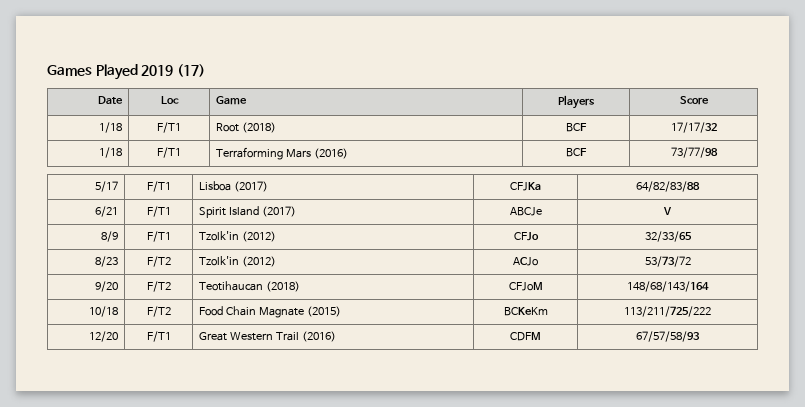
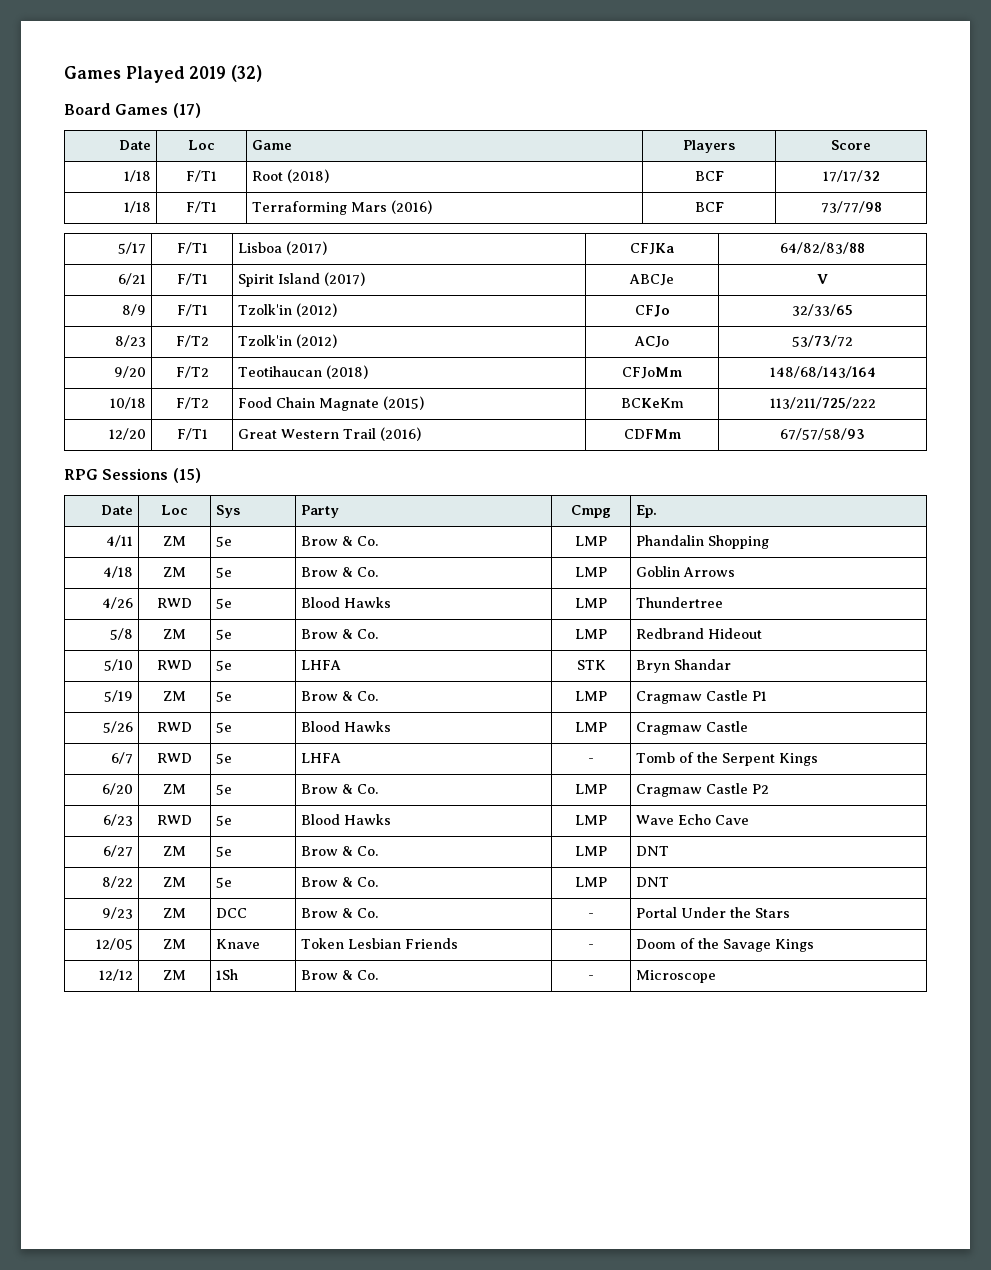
(174, 70) none -> [231,65,263,82] [64,103,169,115] (32) // Board Games
[508,282,543,291] CFJoM -> [622,367,682,379] CFJoMm
[510,332,541,341] CDFM -> [623,429,681,439] CDFMm
(700, 336) none -> [64,468,201,483] [100,505,133,515] [161,505,188,515] [216,505,241,518] [301,505,340,518] [571,505,611,518] [636,505,658,518] [105,535,133,547] [163,536,186,546] [216,536,233,547] [301,536,379,546] [575,536,607,546] [636,535,770,549] [102,566,133,578] [163,567,186,577] [216,567,233,578] [301,567,379,577] [575,567,607,577] [636,566,736,577] [101,597,133,609] [157,598,192,608] [216,598,233,609] [301,597,392,608] [575,598,607,608] [636,597,724,608] [109,628,133,640] [163,629,186,639] [216,629,233,640] [301,629,379,639] [575,629,607,639] [636,628,763,639] [103,659,133,671] [157,660,192,670] [216,660,233,671] [301,660,342,670] [576,660,606,670] [636,659,732,673] [103,690,133,702] [163,691,186,701] [216,691,233,702] [301,691,379,701] [575,691,607,701] [636,690,768,704] [102,721,133,733] [157,722,192,732] [216,722,233,733] [301,721,392,732] [575,722,607,732] [636,721,749,735] [110,752,133,764] [157,753,192,763] [216,753,233,764] [301,753,342,763] [588,758,594,763] [636,752,819,766] [101,783,133,795] [163,784,186,794] [216,784,233,795] [301,784,379,794] [575,784,607,794] [636,783,770,797] [102,814,133,826] [157,815,192,825] [216,815,233,826] [301,814,392,825] [575,815,607,825] [636,814,750,825] [102,845,133,857] [163,846,186,856] [216,846,233,857] [301,846,379,856] [575,846,607,856] [636,846,670,856] [101,876,133,888] [163,877,186,887] [216,877,233,888] [301,877,379,887] [575,877,607,887] [636,877,670,887] [101,907,133,919] [163,908,186,918] [216,908,248,918] [301,908,379,918] [588,913,594,918] [636,907,791,918] [95,938,133,950] [163,939,186,949] [216,939,261,949] [301,938,459,949] [588,944,594,949] [636,938,815,952] [98,969,133,981] [163,970,186,980] [216,969,239,980] [301,970,379,980] [588,975,594,980] [636,970,717,983] // RPG Sessions (15) // Date | Loc | Sys | Party | Cmpg | Ep. // 4/11 | ZM | 5e | Brow & Co. | LMP | Phandalin Shopping // 4/18 | ZM | 5e | Brow & Co. | LMP | Goblin Arrows // 4/26 | RWD | 5e | Blood Hawks | LMP | Thundertree // 5/8 | ZM | 5e | Brow & Co. | LMP | Redbrand Hideout // 5/10 | RWD | 5e | LHFA | STK | Bryn Shandar // 5/19 | ZM | 5e | Brow & Co. | LMP | Cragmaw Castle P1 // 5/26 | RWD | 5e | Blood Hawks | LMP | Cragmaw Castle // 6/7 | RWD | 5e | LHFA | - | Tomb of the Serpent Kings // 6/20 | ZM | 5e | Brow & Co. | LMP | Cragmaw Castle P2 // 6/23 | RWD | 5e | Blood Hawks | LMP | Wave Echo Cave // 6/27 | ZM | 5e | Brow & Co. | LMP | DNT // 8/22 | ZM | 5e | Brow & Co. | LMP | DNT // 9/23 | ZM | DCC | Brow & Co. | - | Portal Under the Stars // 12/05 | ZM | Knave | Token Lesbian Friends | - | Doom of the Savage Kings // 12/12 | ZM | 1Sh | Brow & Co. | - | Microscope

